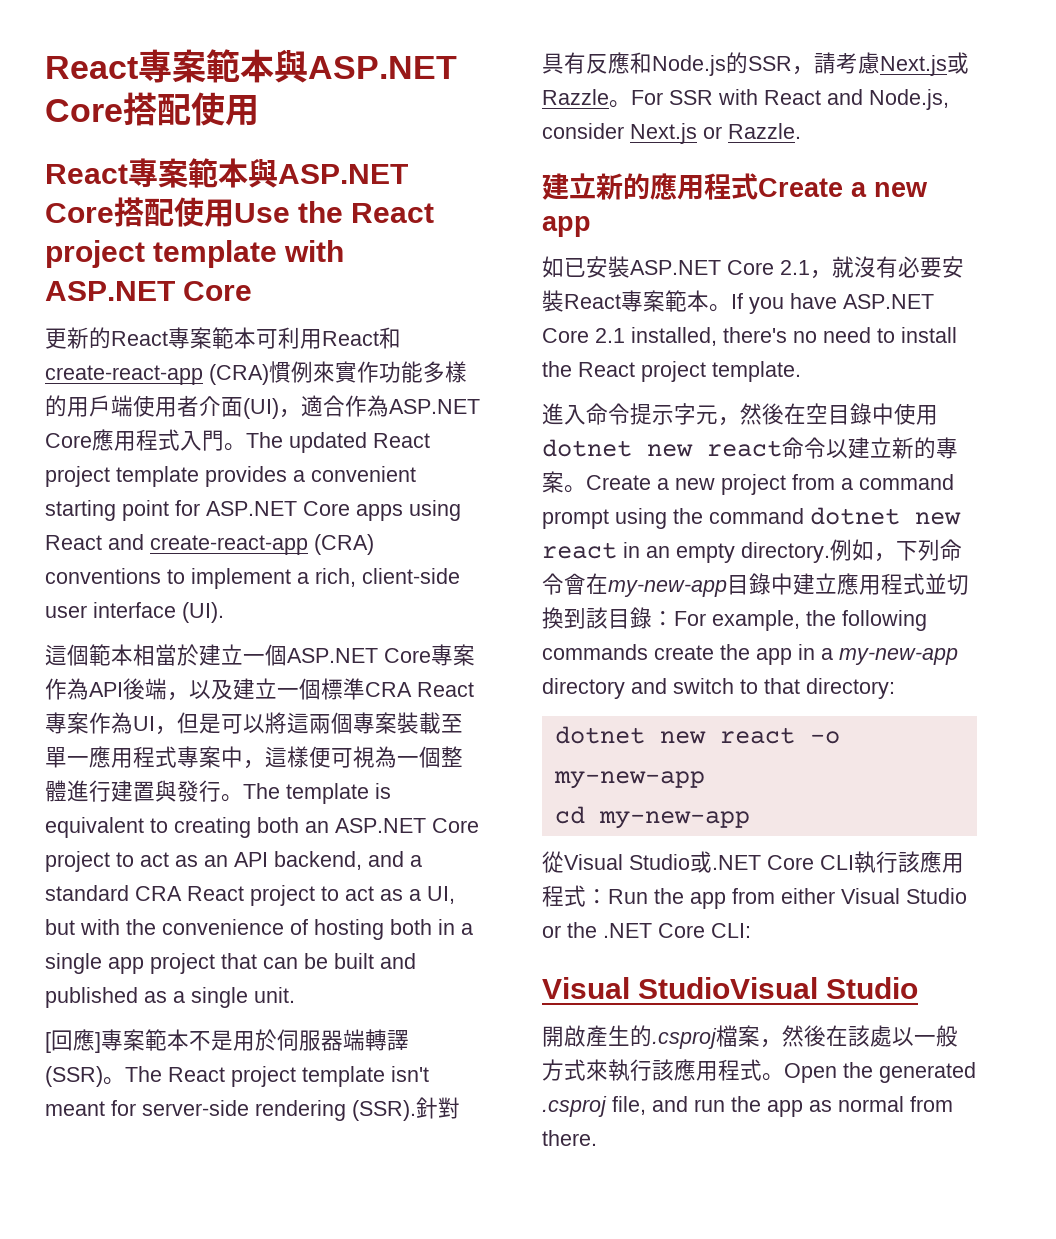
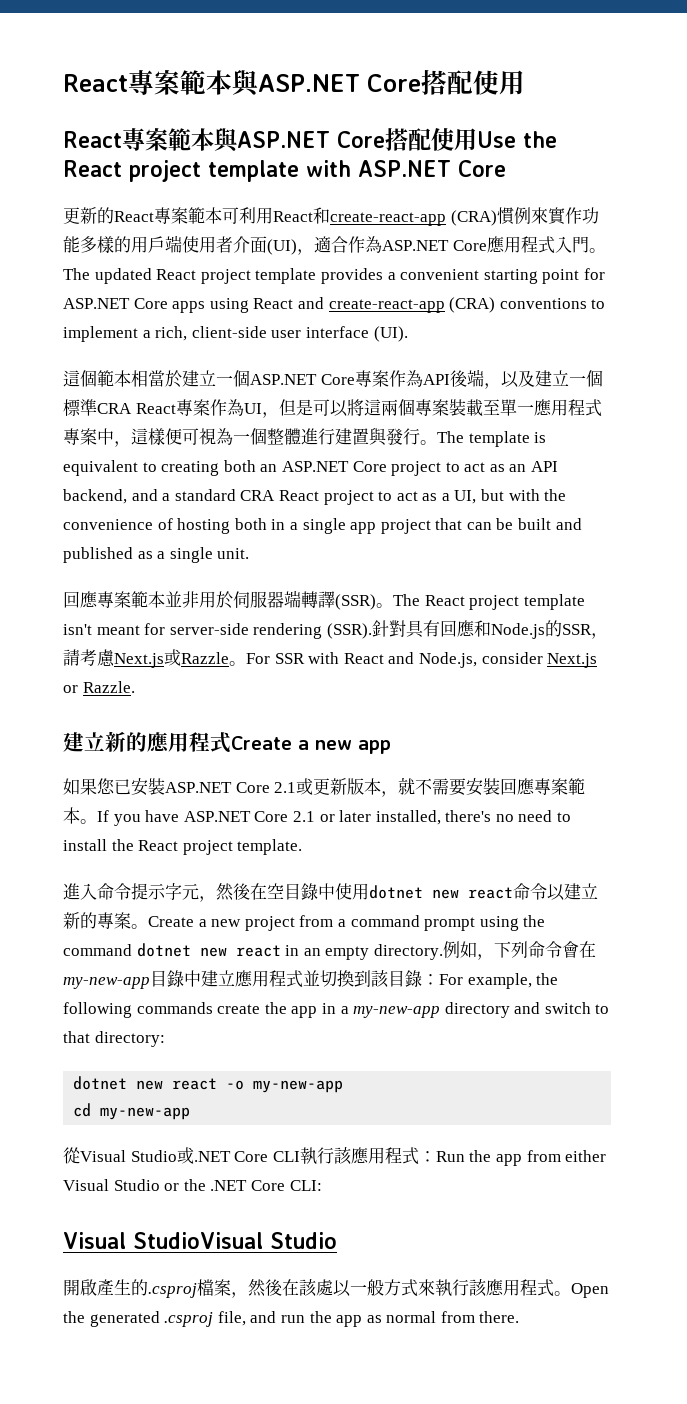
[45,1029,233,1053] [回應]專案範本不是 -> [63,591,199,608] 回應專案範本並非
[586,54,608,74] 反 -> [439,620,457,637] 回
(564, 267) none -> [80,778,115,795] 果您
[810,256,964,279] [542,290,621,312] ，就沒有必要安裝React -> [296,777,536,797] 或更新版本，就不需要安裝回應
(625, 335) none -> [319,810,372,822] or later

